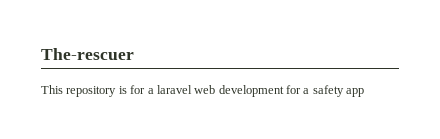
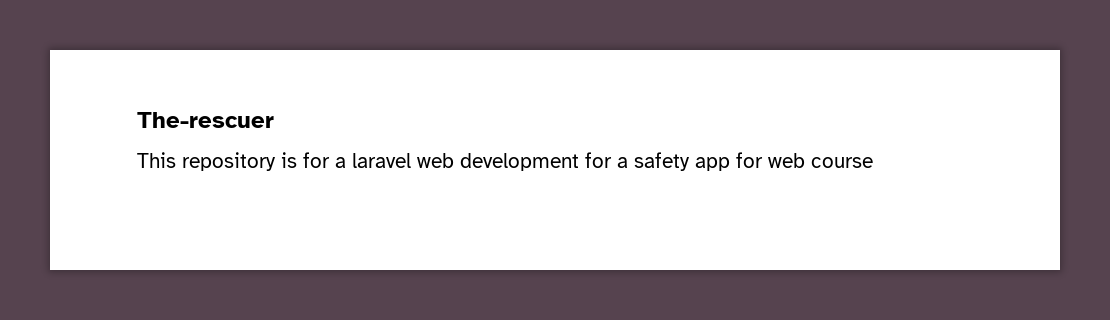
(365, 92) none -> [736,152,873,168] for web course

